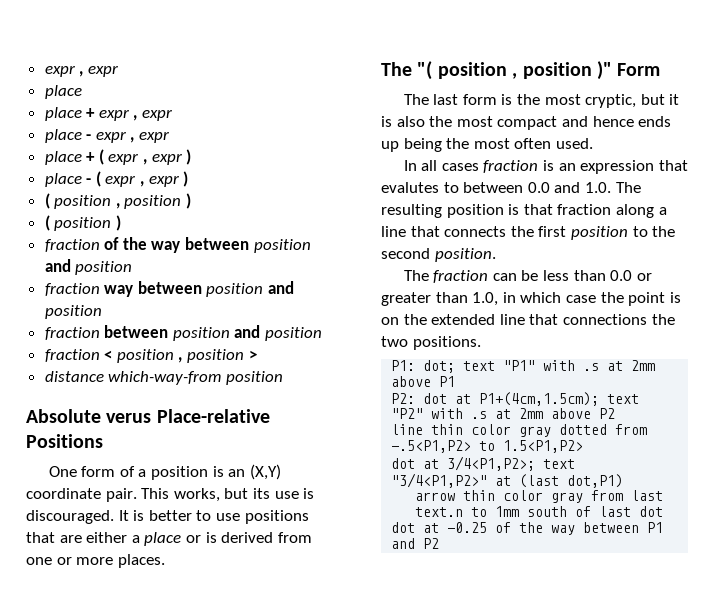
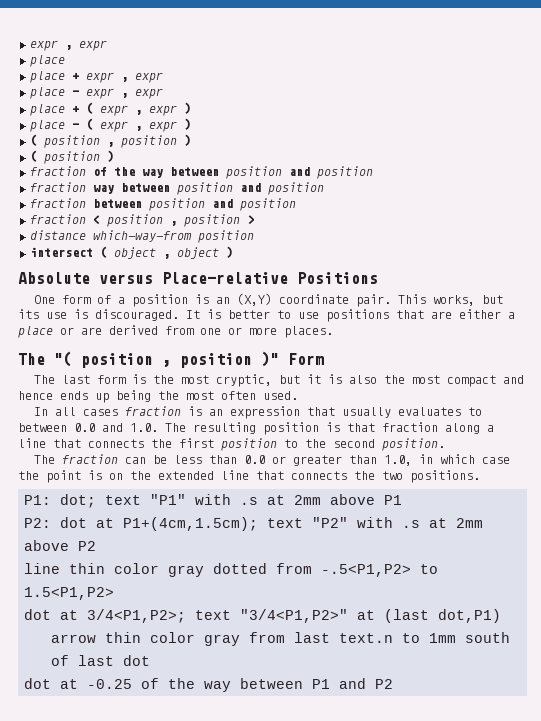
(283, 378) none -> [29,246,233,259] // intersect ( object , object )
[106,413,152,423] verus -> [99,274,153,284] versus
[205,532,217,543] is -> [81,327,102,335] are
[381,182,439,193] evalutes -> [341,407,461,418] usually evaluates
[562,314,647,325] connections -> [291,471,347,480] connects

